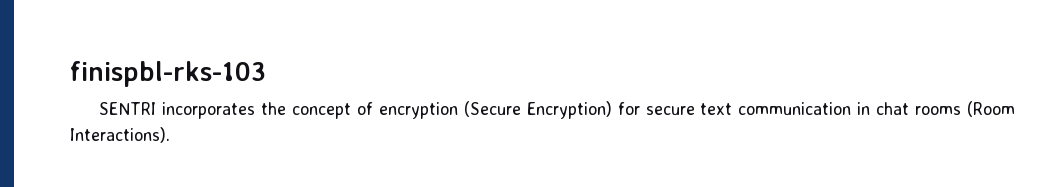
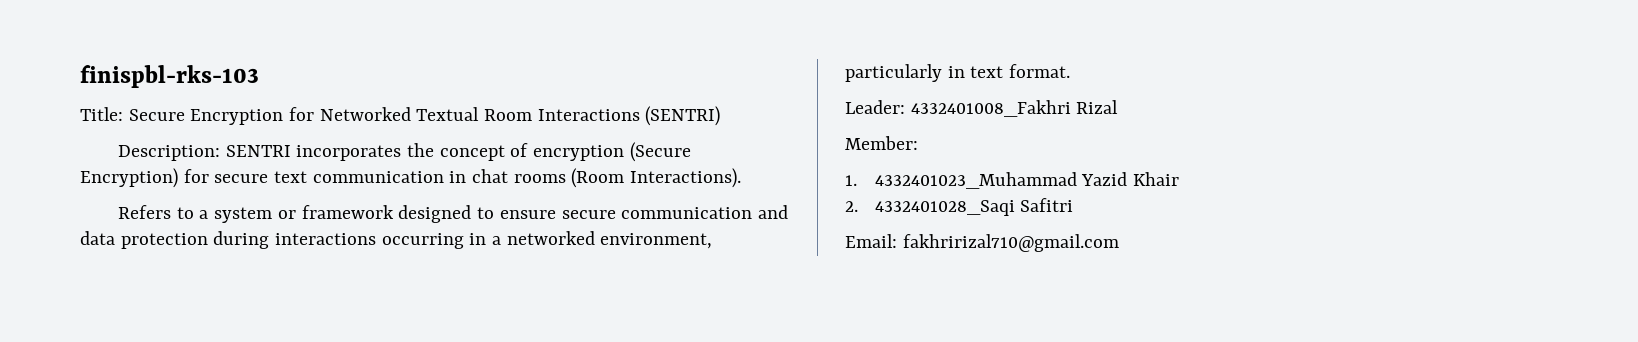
(266, 74) none -> [80,106,721,126] [118,145,221,161] Title: Secure Encryption for Networked Textual Room Interactions (SENTRI) // Description:
(170, 135) none -> [118,205,788,223] [80,231,713,249] [845,64,1071,82] [845,100,1119,117] [845,136,918,150] [845,172,1179,189] [845,198,1074,216] [845,234,1119,252] // Refers to a system or framework designed to ensure secure communication and data protection during interactions occurring in a networked environment, particularly in text format. // Leader: 4332401008_Fakhri Rizal // Member: // 1. 4332401023_Muhammad Yazid Khair // 2. 4332401028_Saqi Safitri // Email: fakhririzal710@gmail.com

